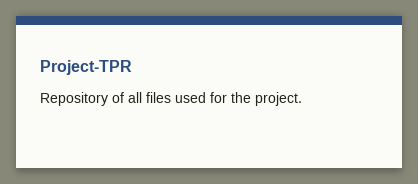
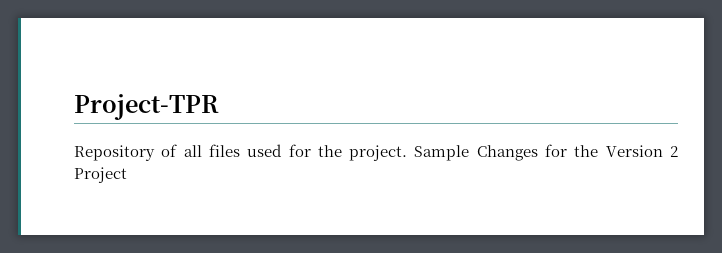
(302, 99) none -> [414,144,678,161] [74,167,127,183] Sample Changes for the Version 2 Project

